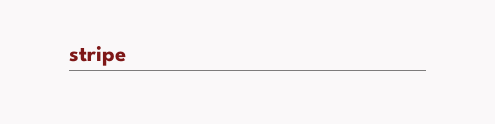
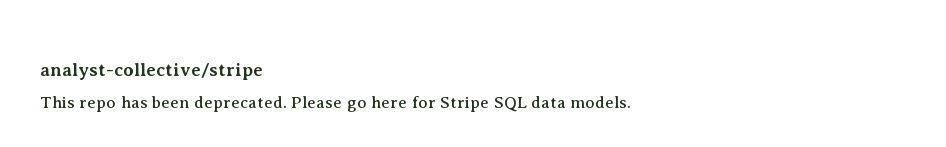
[69,46,126,66] stripe -> [40,63,263,80] [40,96,632,112] analyst-collective/stripe // This repo has been deprecated. Please go here for Stripe SQL data models.

